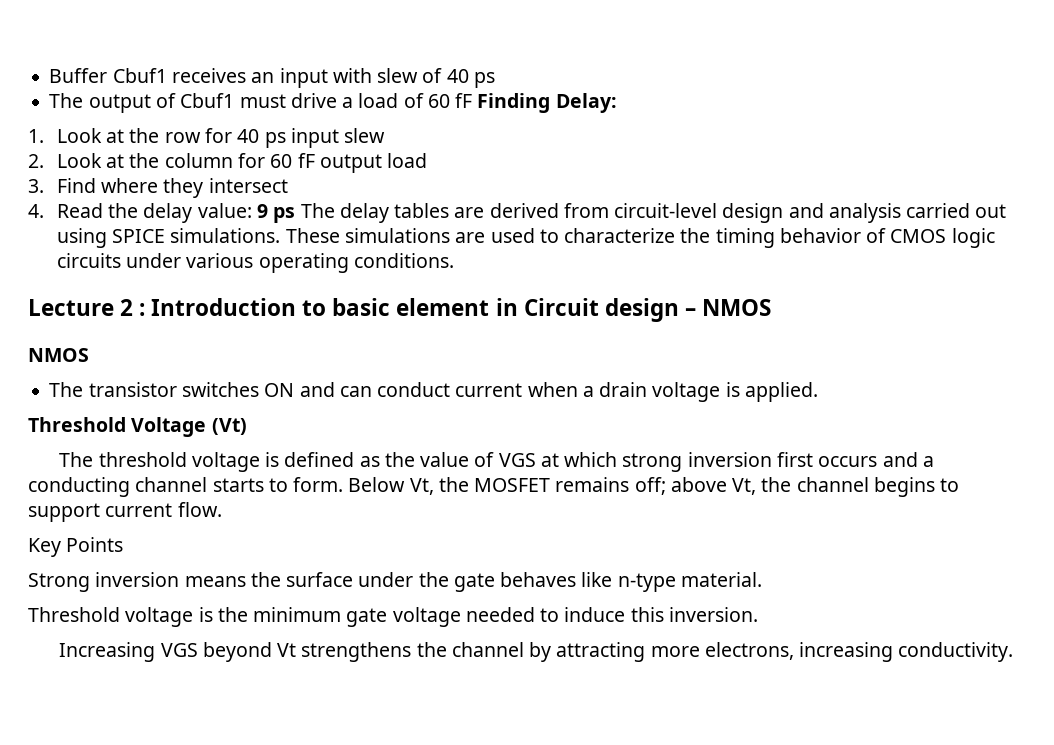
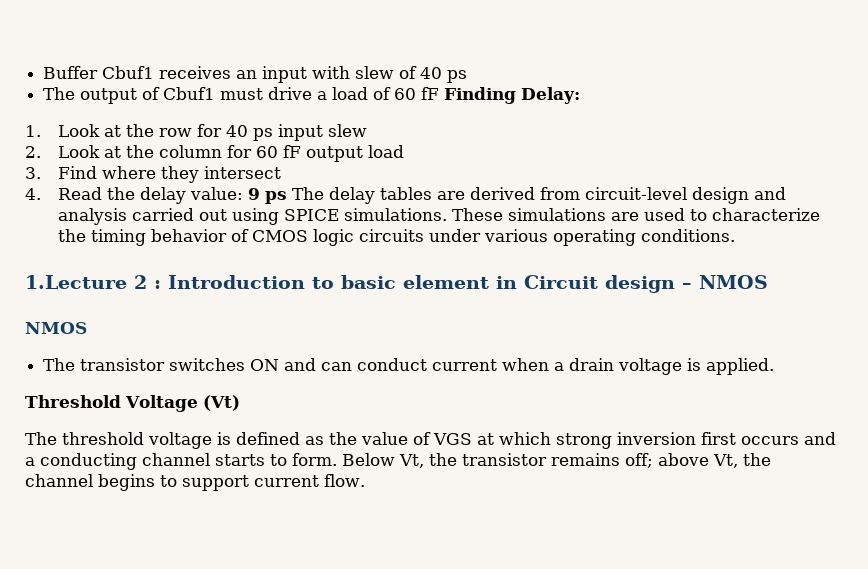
[28,299,114,316] Lecture -> [25,275,127,289] 1.Lecture
[474,478,551,492] MOSFET -> [462,453,547,466] transistor
[28,537,124,557] [28,572,762,592] [28,607,758,627] [59,642,1014,662] // Key Points // Strong inversion means the surface under the gate behaves like n-type material. // Threshold voltage is the minimum gate voltage needed to induce this inversion. // Increasing VGS beyond Vt strengthens the channel by attracting more electrons, increasing conductivity. -> (365, 480) none

